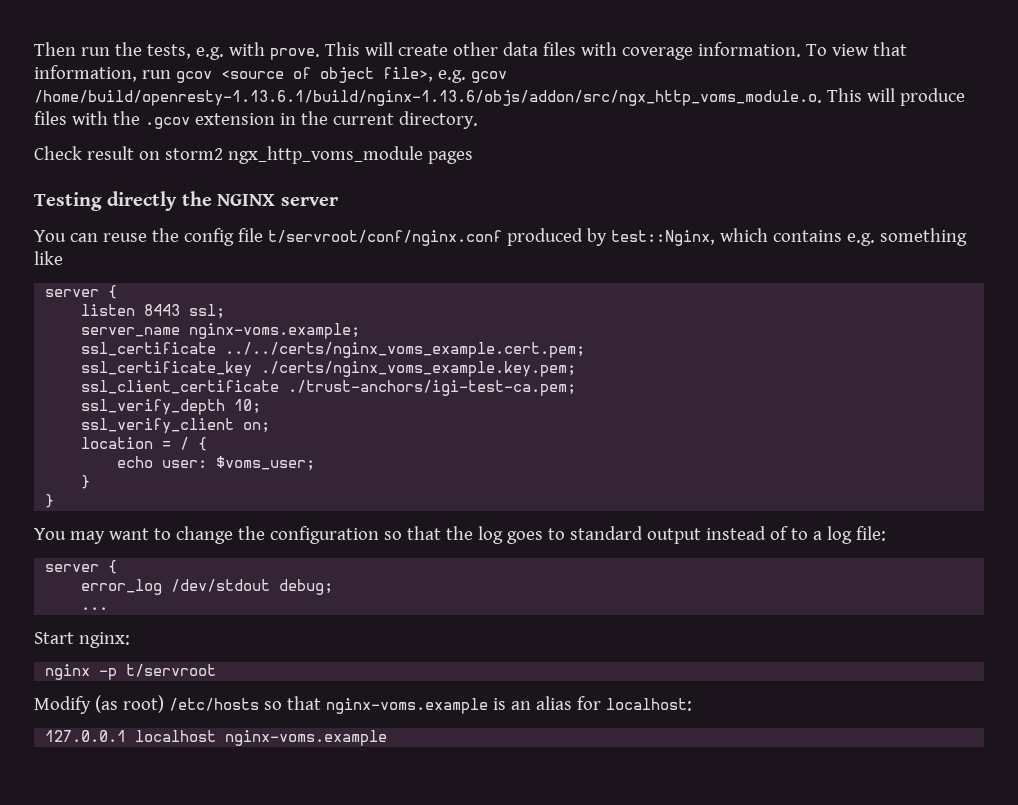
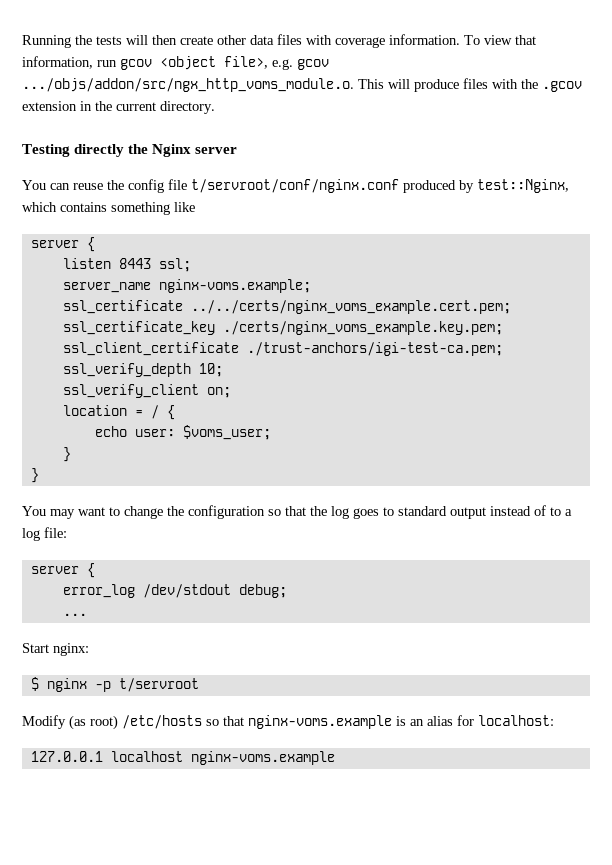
[34,42,393,60] Then run the tests, e.g. with prove. This will -> [22,35,177,48] Running the tests will then
[220,67,374,83] <source of object -> [160,56,216,70] <object
[34,90,822,106] /home/build/openresty-1.13.6.1/build/nginx-1.13.6/objs/addon/src/ngx_http_voms_module.o. -> [22,78,354,92] .../objs/addon/src/ngx_http_voms_module.o.
[34,146,473,164] // Check result on storm2 ngx_http_voms_module pages -> (215, 107) none
[217,194,276,206] NGINX -> [152,144,192,157] Nginx
[846,233,875,246] e.g. -> (107, 207) none
(130, 640) none -> [30,677,39,691] $

